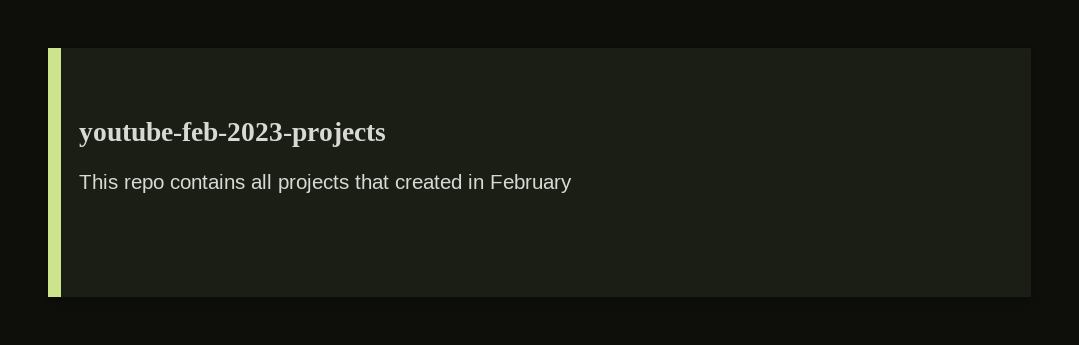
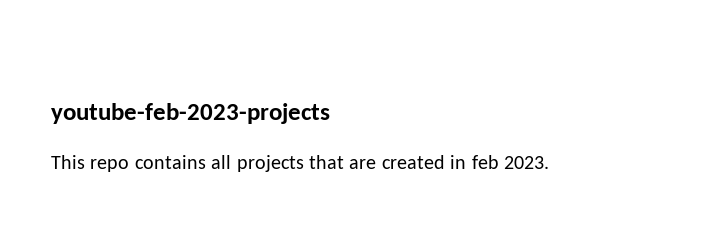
(389, 181) none -> [349,159,377,169] are
[490,174,572,193] February -> [471,155,549,169] feb 2023.

